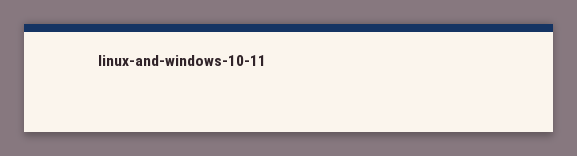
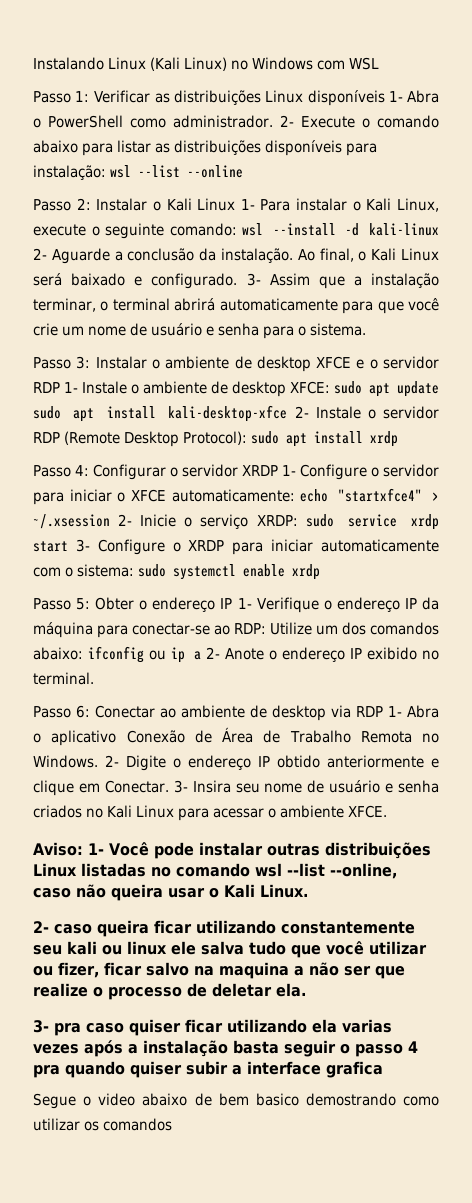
[98,55,266,66] linux-and-windows-10-11 -> [33,57,379,71] [33,90,439,106] [33,115,440,128] [33,140,377,156] [33,165,243,180] [33,198,439,212] [33,223,439,239] [33,248,440,264] [33,273,439,289] [33,298,439,314] [33,323,366,339] [33,356,440,372] [33,381,439,397] [33,405,440,422] [33,431,398,447] [33,464,439,480] [33,488,439,505] [33,514,439,530] [33,539,439,555] [33,564,320,580] [33,597,439,613] [33,622,439,638] [33,646,439,663] [33,672,94,685] [33,705,439,721] [33,727,439,746] [33,755,439,771] [33,780,440,796] [33,805,387,821] [33,842,431,859] [33,863,397,879] [33,884,308,901] [33,920,415,937] [33,941,427,958] [33,962,405,979] [33,983,306,1000] [33,1019,392,1036] [33,1040,418,1057] [33,1061,383,1078] [33,1093,439,1109] [33,1118,172,1131] Instalando Linux (Kali Linux) no Windows com WSL // Passo 1: Verificar as distribuições Linux disponíveis 1- Abra o PowerShell como administrador. 2- Execute o comando abaixo para listar as distribuições disponíveis para instalação: wsl --list --online // Passo 2: Instalar o Kali Linux 1- Para instalar o Kali Linux, execute o seguinte comando: wsl --install -d kali-linux 2- Aguarde a conclusão da instalação. Ao final, o Kali Linux será baixado e configurado. 3- Assim que a instalação terminar, o terminal abrirá automaticamente para que você crie um nome de usuário e senha para o sistema. // Passo 3: Instalar o ambiente de desktop XFCE e o servidor RDP 1- Instale o ambiente de desktop XFCE: sudo apt update sudo apt install kali-desktop-xfce 2- Instale o servidor RDP (Remote Desktop Protocol): sudo apt install xrdp // Passo 4: Configurar o servidor XRDP 1- Configure o servidor para iniciar o XFCE automaticamente: echo "startxfce4" > ~/.xsession 2- Inicie o serviço XRDP: sudo service xrdp start 3- Configure o XRDP para iniciar automaticamente com o sistema: sudo systemctl enable xrdp // Passo 5: Obter o endereço IP 1- Verifique o endereço IP da máquina para conectar-se ao RDP: Utilize um dos comandos abaixo: ifconfig ou ip a 2- Anote o endereço IP exibido no terminal. // Passo 6: Conectar ao ambiente de desktop via RDP 1- Abra o aplicativo Conexão de Área de Trabalho Remota no Windows. 2- Digite o endereço IP obtido anteriormente e clique em Conectar. 3- Insira seu nome de usuário e senha criados no Kali Linux para acessar o ambiente XFCE. // Aviso: 1- Você pode instalar outras distribuições Linux listadas no comando wsl --list --online, caso não queira usar o Kali Linux. // 2- caso queira ficar utilizando constantemente seu kali ou linux ele salva tudo que você utilizar ou fizer, ficar salvo na maquina a não ser que realize o processo de deletar ela. // 3- pra caso quiser ficar utilizando ela varias vezes após a instalação basta seguir o passo 4 pra quando quiser subir a interface grafica // Segue o video abaixo de bem basico demostrando como utilizar os comandos

